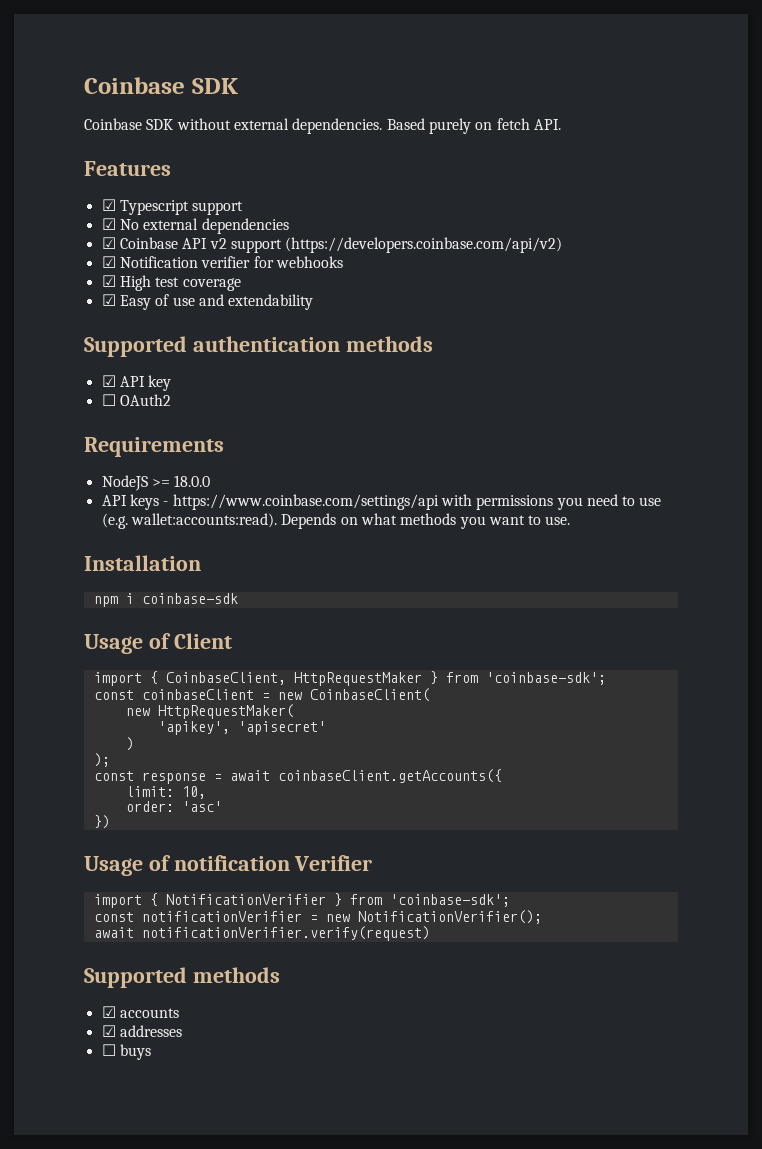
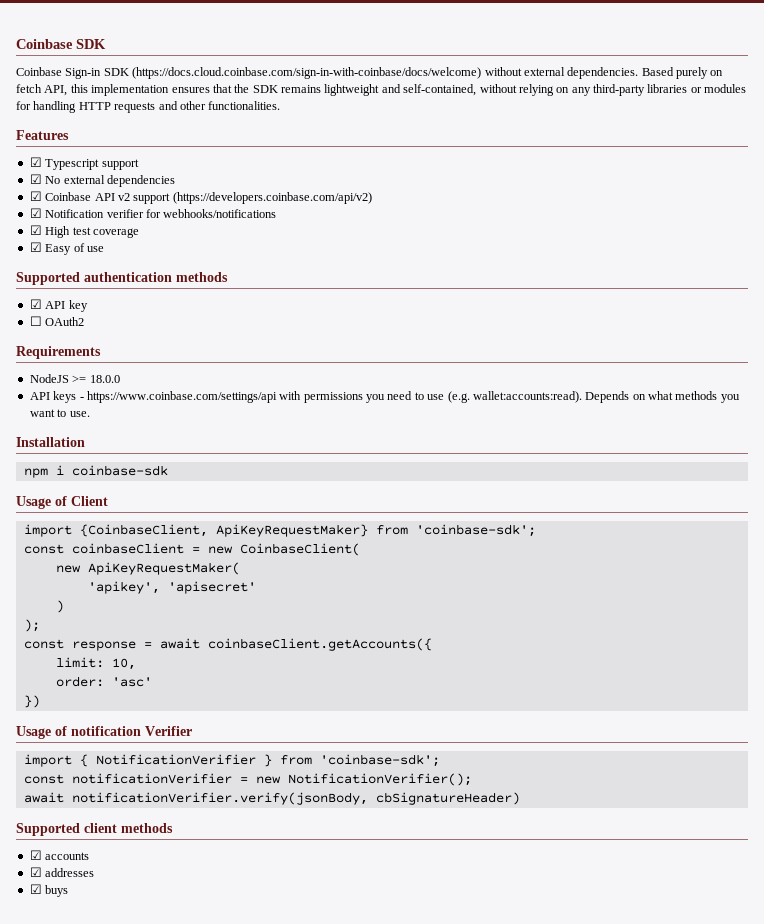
[146,119,174,130] SDK -> [65,67,482,79] Sign-in SDK (https://docs.cloud.coinbase.com/sign-in-with-coinbase/docs/welcome)
[533,119,561,130] API. -> [44,84,747,96] [16,101,281,113] API, this implementation ensures that the SDK remains lightweight and self-contained, without relying on any third-party libraries or modules for handling HTTP requests and other functionalities.
[275,256,343,268] webhooks -> [163,209,277,218] webhooks/notifications
[198,294,314,310] and extendability -> (104, 249) none
[149,671,438,686] { CoinbaseClient, HttpRequestMaker } -> [79,524,368,537] {CoinbaseClient, ApiKeyRequestMaker}
[157,704,294,719] HttpRequestMaker( -> [87,562,240,575] ApiKeyRequestMaker(
[141,926,430,941] [84,967,187,988] notificationVerifier.verify(request) // Supported -> [71,792,520,805] [16,823,117,836] notificationVerifier.verify(jsonBody, cbSignatureHeader) // Supported client
[101,1044,116,1056] ☐ -> [29,884,42,894] ☑

